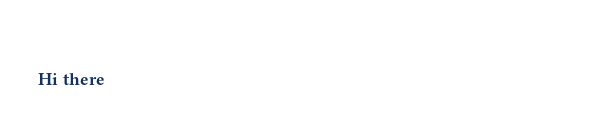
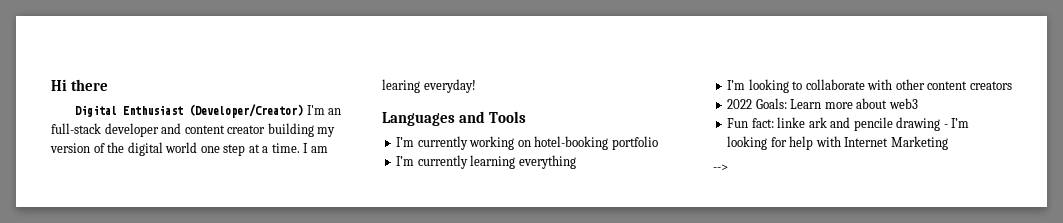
(105, 79) none -> [75,104,342,118] [51,123,336,137] [50,142,328,156] [382,79,476,93] [382,111,526,126] [396,136,658,150] [396,155,576,169] [727,79,1012,93] [727,98,918,109] [727,117,970,131] [727,136,948,150] [713,164,728,171] // Digital Enthusiast (Developer/Creator) I'm an full-stack developer and content creator building my version of the digital world one step at a time. I am learing everyday! // Languages and Tools // I’m currently working on hotel-booking portfolio // I’m currently learning everything // I’m looking to collaborate with other content creators // 2022 Goals: Learn more about web3 // Fun fact: linke ark and pencile drawing - I’m looking for help with Internet Marketing // -->

